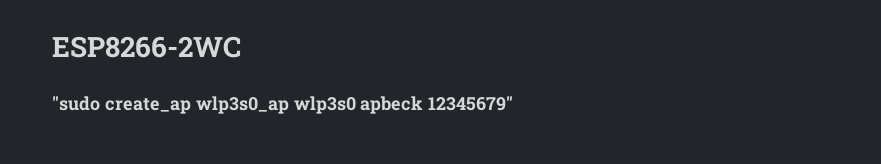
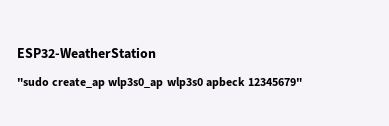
[52,36,241,58] ESP8266-2WC -> [17,47,156,59] ESP32-WeatherStation

